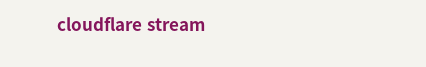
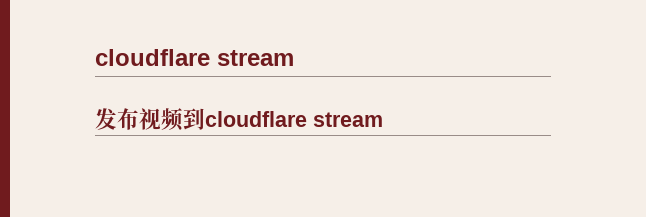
[57,17,205,31] cloudflare stream -> [95,49,294,66] [95,108,383,131] cloudflare stream // 发布视频到cloudflare stream

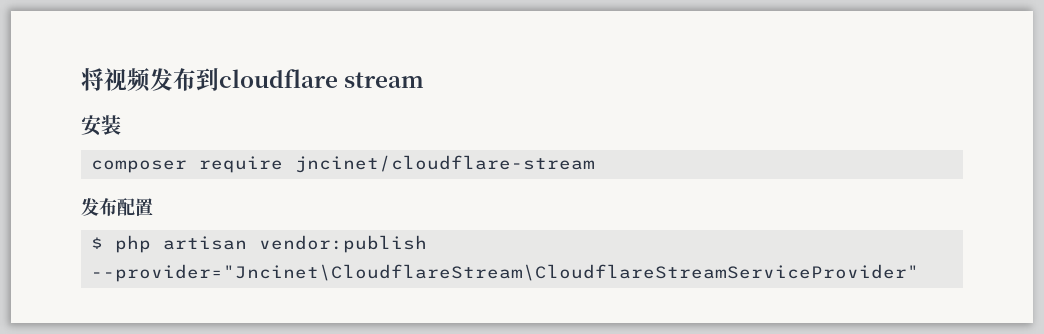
(95, 57) none -> [81,68,219,92] 将视频发布到
[95,108,383,131] 发布视频到cloudflare stream -> [81,115,121,136] [90,155,595,173] [81,198,153,216] [90,235,427,253] [90,264,919,282] 安装 // composer require jncinet/cloudflare-stream // 发布配置 // $ php artisan vendor:publish --provider="Jncinet\CloudflareStream\CloudflareStreamServiceProvider"

